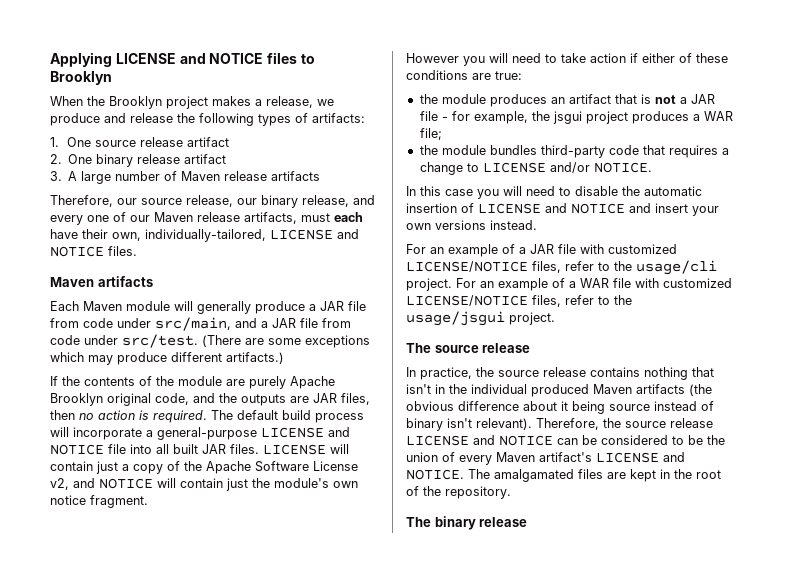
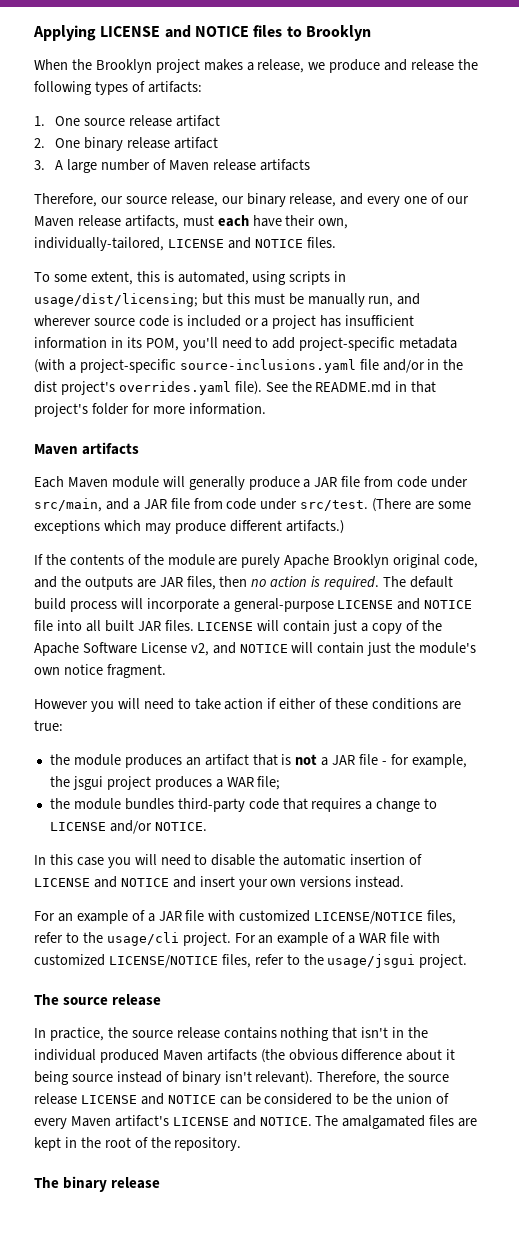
(137, 251) none -> [34,271,347,285] [34,293,421,307] [34,315,415,329] [34,337,458,351] [34,359,464,373] [34,381,437,395] [34,403,266,417] // To some extent, this is automated, using scripts in usage/dist/licensing; but this must be manually run, and wherever source code is included or a project has insufficient information in its POM, you'll need to add project-specific metadata (with a project-specific source-inclusions.yaml file and/or in the dist project's overrides.yaml file). See the README.md in that project's folder for more information.

